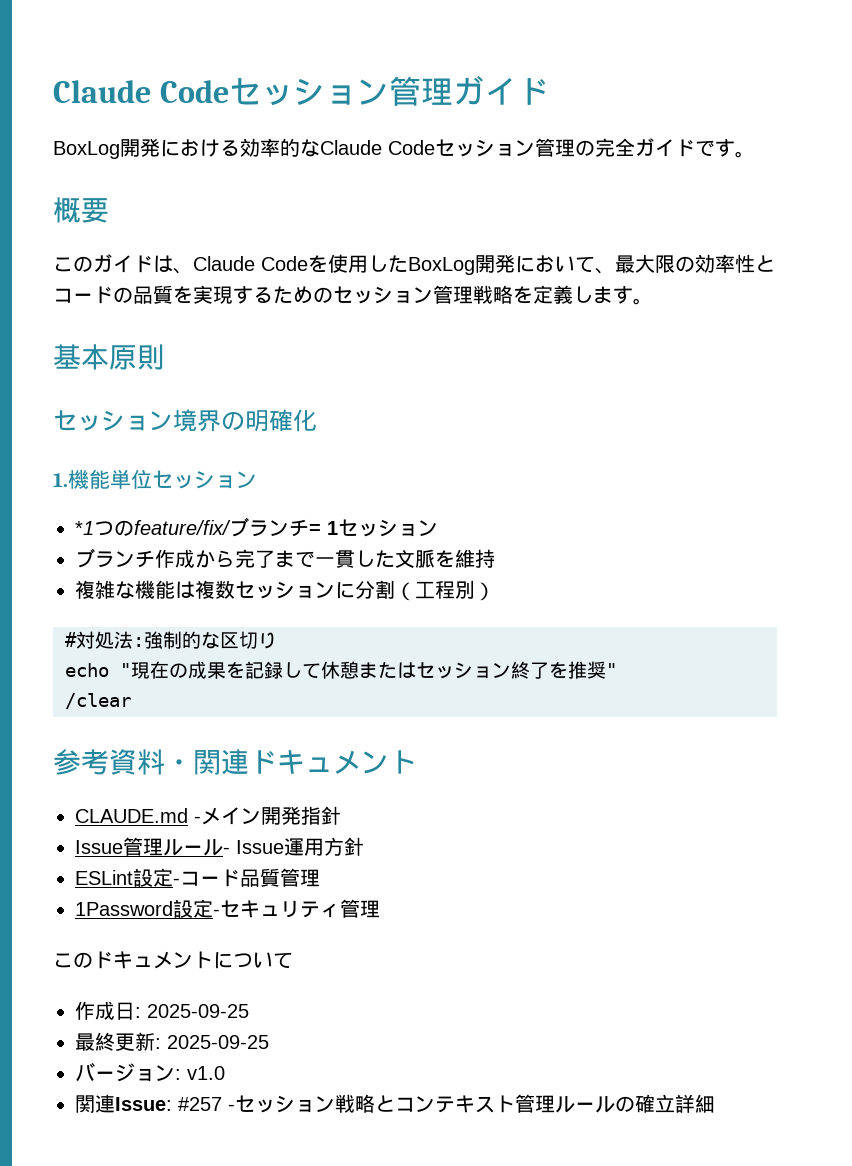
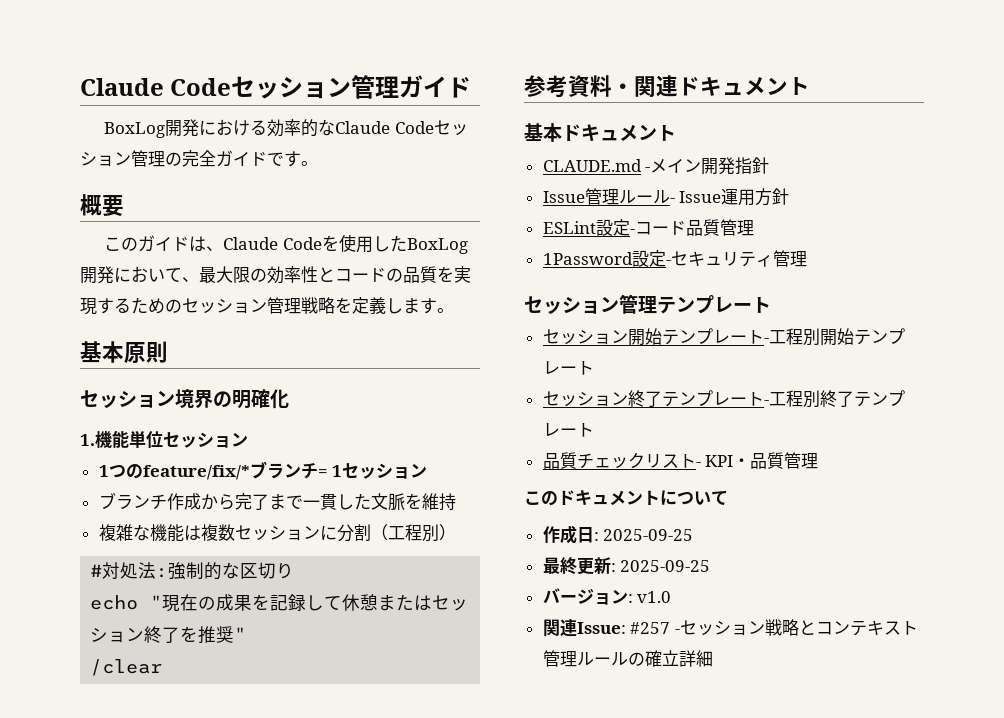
[75,520,231,536] *1つのfeature/fix/ -> [98,464,250,480] 1つのfeature/fix/*
(417, 762) none -> [524,123,676,142] // 基本ドキュメント
(380, 909) none -> [524,294,771,314] [542,328,905,346] [542,361,594,375] [542,390,905,408] [542,423,594,437] [542,452,819,469] // セッション管理テンプレート // セッション開始テンプレート-工程別開始テンプレート // セッション終了テンプレート-工程別終了テンプレート // 品質チェックリスト- KPI・品質管理

